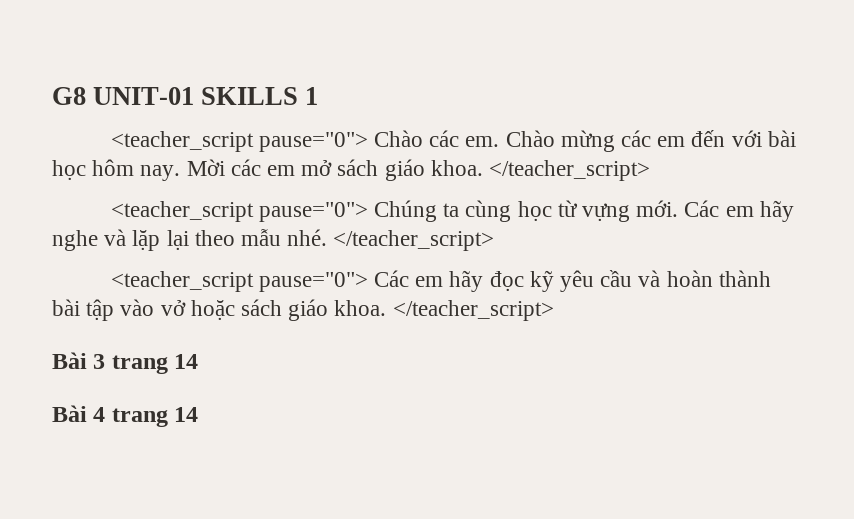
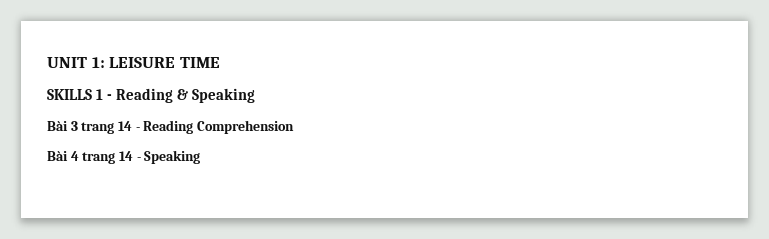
[52,87,319,105] [110,130,796,152] [52,159,651,181] [110,200,794,222] [52,229,495,251] [110,270,771,292] [52,299,554,321] G8 UNIT-01 SKILLS 1 // <teacher_script pause="0"> Chào các em. Chào mừng các em đến với bài học hôm nay. Mời các em mở sách giáo khoa. </teacher_script> // <teacher_script pause="0"> Chúng ta cùng học từ vựng mới. Các em hãy nghe và lặp lại theo mẫu nhé. </teacher_script> // <teacher_script pause="0"> Các em hãy đọc kỹ yêu cầu và hoàn thành bài tập vào vở hoặc sách giáo khoa. </teacher_script> -> [47,57,220,68] [47,88,256,103] UNIT 1: LEISURE TIME // SKILLS 1 - Reading & Speaking
(199, 361) none -> [135,120,294,134] - Reading Comprehension
(199, 414) none -> [136,150,201,164] - Speaking

